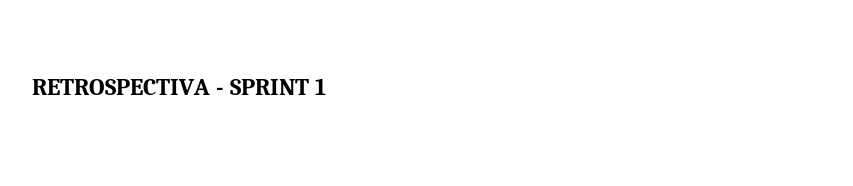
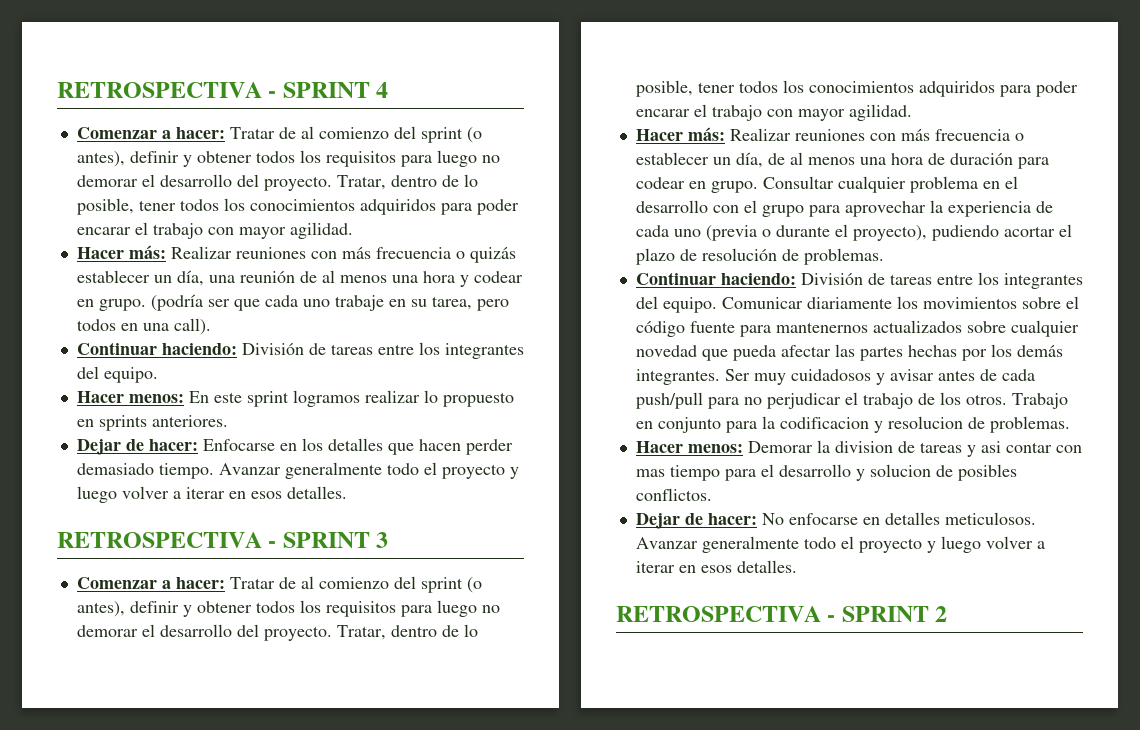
[32,78,327,95] RETROSPECTIVA - SPRINT 1 -> [57,82,389,98] [76,126,482,143] [76,150,500,167] [76,174,478,191] [76,198,519,215] [76,222,353,239] [76,245,516,263] [76,270,523,287] [76,294,509,311] [76,318,211,335] [76,342,524,359] [76,366,158,383] [76,390,514,407] [76,415,228,431] [76,438,513,455] [76,462,519,479] [76,486,347,503] [57,532,389,548] [76,576,482,593] [76,600,500,617] [76,624,478,641] [635,80,1078,97] [635,104,912,121] [635,127,1024,141] [635,152,1049,169] [635,176,1018,193] [635,200,1053,217] [635,224,1072,241] [635,248,884,265] [635,272,1083,289] [635,296,1079,313] [635,320,1079,337] [635,344,1063,361] [635,369,1035,385] [635,392,1068,409] [635,416,1070,433] [635,440,1082,457] [635,464,1017,481] [635,488,712,501] [635,512,1036,529] [635,536,1045,553] [635,560,797,573] [616,606,948,622] RETROSPECTIVA - SPRINT 4 // Comenzar a hacer: Tratar de al comienzo del sprint (o antes), definir y obtener todos los requisitos para luego no demorar el desarrollo del proyecto. Tratar, dentro de lo posible, tener todos los conocimientos adquiridos para poder encarar el trabajo con mayor agilidad. // Hacer más: Realizar reuniones con más frecuencia o quizás establecer un día, una reunión de al menos una hora y codear en grupo. (podría ser que cada uno trabaje en su tarea, pero todos en una call). // Continuar haciendo: División de tareas entre los integrantes del equipo. // Hacer menos: En este sprint logramos realizar lo propuesto en sprints anteriores. // Dejar de hacer: Enfocarse en los detalles que hacen perder demasiado tiempo. Avanzar generalmente todo el proyecto y luego volver a iterar en esos detalles. // RETROSPECTIVA - SPRINT 3 // Comenzar a hacer: Tratar de al comienzo del sprint (o antes), definir y obtener todos los requisitos para luego no demorar el desarrollo del proyecto. Tratar, dentro de lo posible, tener todos los conocimientos adquiridos para poder encarar el trabajo con mayor agilidad. // Hacer más: Realizar reuniones con más frecuencia o establecer un día, de al menos una hora de duración para codear en grupo. Consultar cualquier problema en el desarrollo con el grupo para aprovechar la experiencia de cada uno (previa o durante el proyecto), pudiendo acortar el plazo de resolución de problemas. // Continuar haciendo: División de tareas entre los integrantes del equipo. Comunicar diariamente los movimientos sobre el código fuente para mantenernos actualizados sobre cualquier novedad que pueda afectar las partes hechas por los demás integrantes. Ser muy cuidadosos y avisar antes de cada push/pull para no perjudicar el trabajo de los otros. Trabajo en conjunto para la codificacion y resolucion de problemas. // Hacer menos: Demorar la division de tareas y asi contar con mas tiempo para el desarrollo y solucion de posibles conflictos. // Dejar de hacer: No enfocarse en detalles meticulosos. Avanzar generalmente todo el proyecto y luego volver a iterar en esos detalles. // RETROSPECTIVA - SPRINT 2

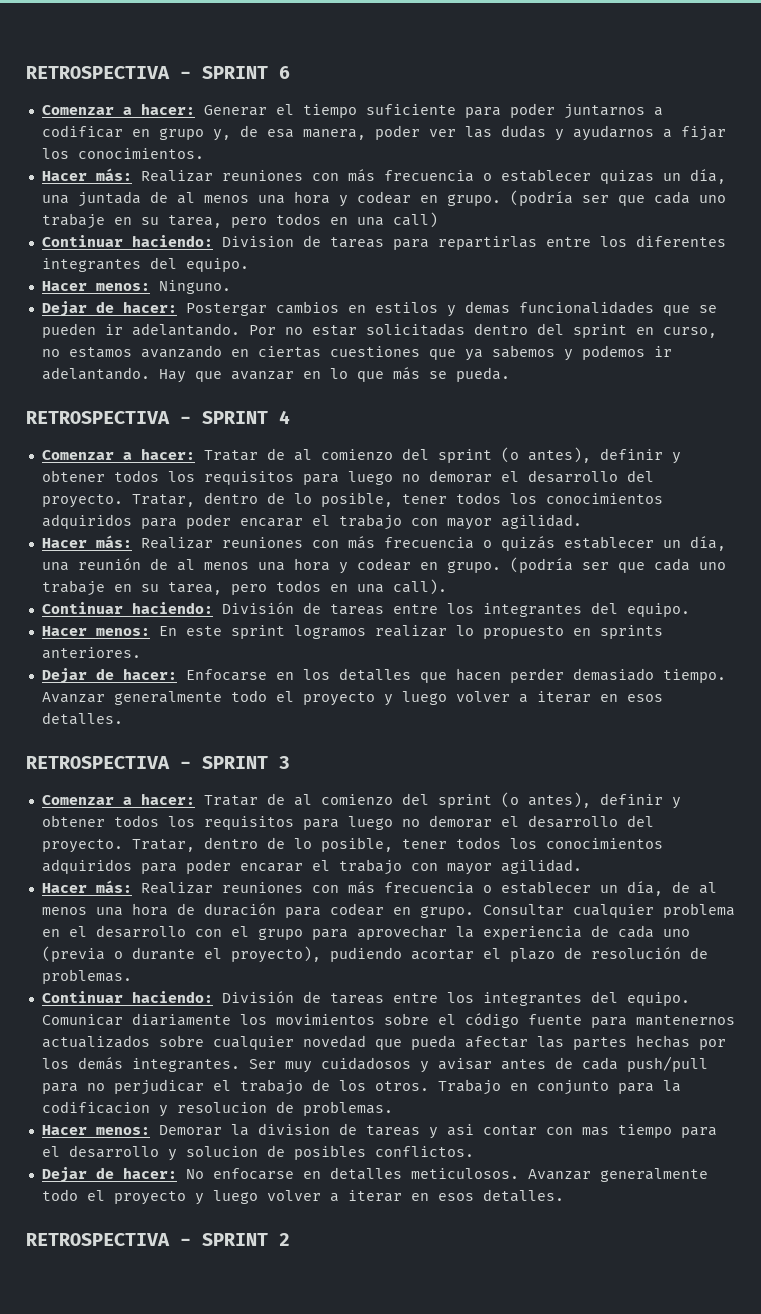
[57,82,370,98] RETROSPECTIVA - SPRINT -> [26,66,290,79] [41,103,663,119] [41,125,726,141] [41,148,204,159] [41,168,726,184] [41,190,726,207] [41,212,438,229] [41,235,726,250] [41,257,249,272] [41,280,231,294] [41,301,717,317] [41,323,717,338] [41,345,672,361] [41,367,510,383] [26,411,268,424] RETROSPECTIVA - SPRINT 6 // Comenzar a hacer: Generar el tiempo suficiente para poder juntarnos a codificar en grupo y, de esa manera, poder ver las dudas y ayudarnos a fijar los conocimientos. // Hacer más: Realizar reuniones con más frecuencia o establecer quizas un día, una juntada de al menos una hora y codear en grupo. (podría ser que cada uno trabaje en su tarea, pero todos en una call) // Continuar haciendo: Division de tareas para repartirlas entre los diferentes integrantes del equipo. // Hacer menos: Ninguno. // Dejar de hacer: Postergar cambios en estilos y demas funcionalidades que se pueden ir adelantando. Por no estar solicitadas dentro del sprint en curso, no estamos avanzando en ciertas cuestiones que ya sabemos y podemos ir adelantando. Hay que avanzar en lo que más se pueda. // RETROSPECTIVA - SPRINT

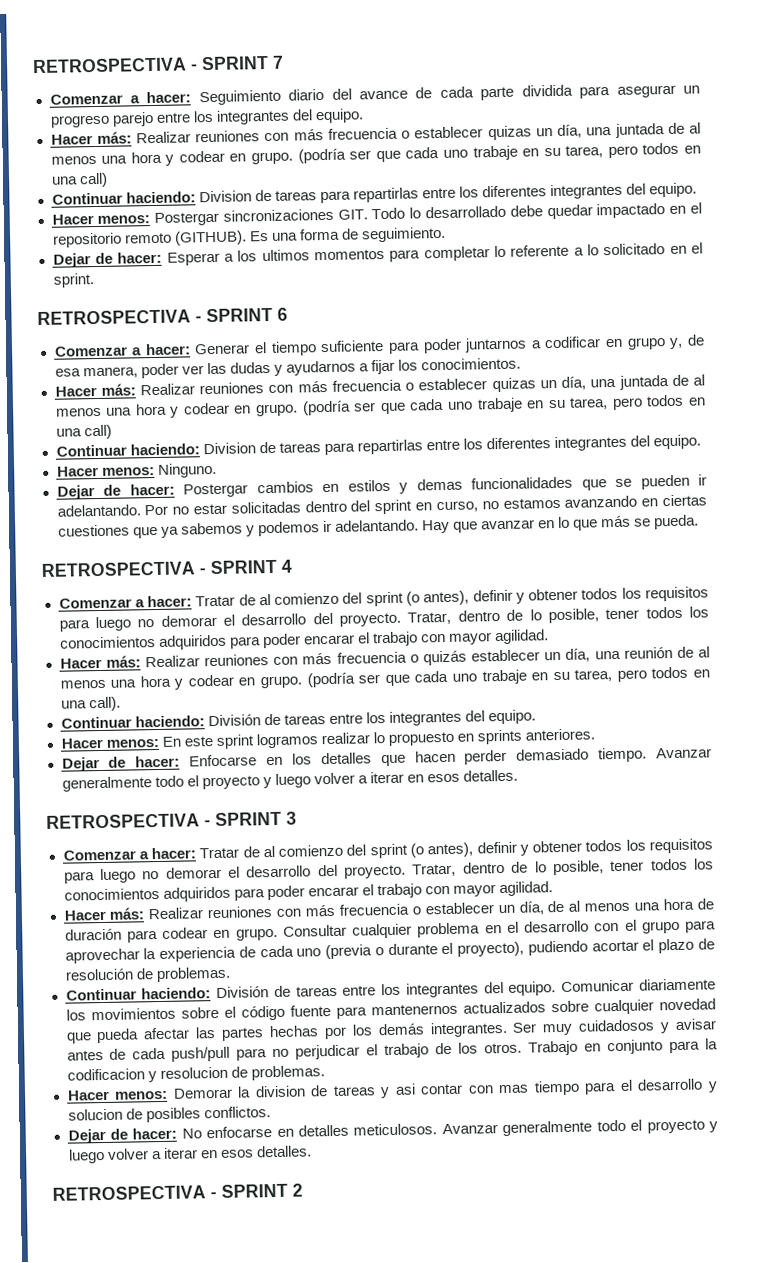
[26,66,268,79] RETROSPECTIVA - SPRINT -> [32,55,284,74] [49,84,700,106] [49,108,364,128] [50,122,702,145] [50,142,701,166] [51,172,108,188] [51,182,698,205] [51,202,702,226] [52,226,446,248] [52,242,703,268] [52,273,94,288] [37,307,273,326] RETROSPECTIVA - SPRINT 7 // Comenzar a hacer: Seguimiento diario del avance de cada parte dividida para asegurar un progreso parejo entre los integrantes del equipo. // Hacer más: Realizar reuniones con más frecuencia o establecer quizas un día, una juntada de al menos una hora y codear en grupo. (podría ser que cada uno trabaje en su tarea, pero todos en una call) // Continuar haciendo: Division de tareas para repartirlas entre los diferentes integrantes del equipo. // Hacer menos: Postergar sincronizaciones GIT. Todo lo desarrollado debe quedar impactado en el repositorio remoto (GITHUB). Es una forma de seguimiento. // Dejar de hacer: Esperar a los ultimos momentos para completar lo referente a lo solicitado en el sprint. // RETROSPECTIVA - SPRINT

